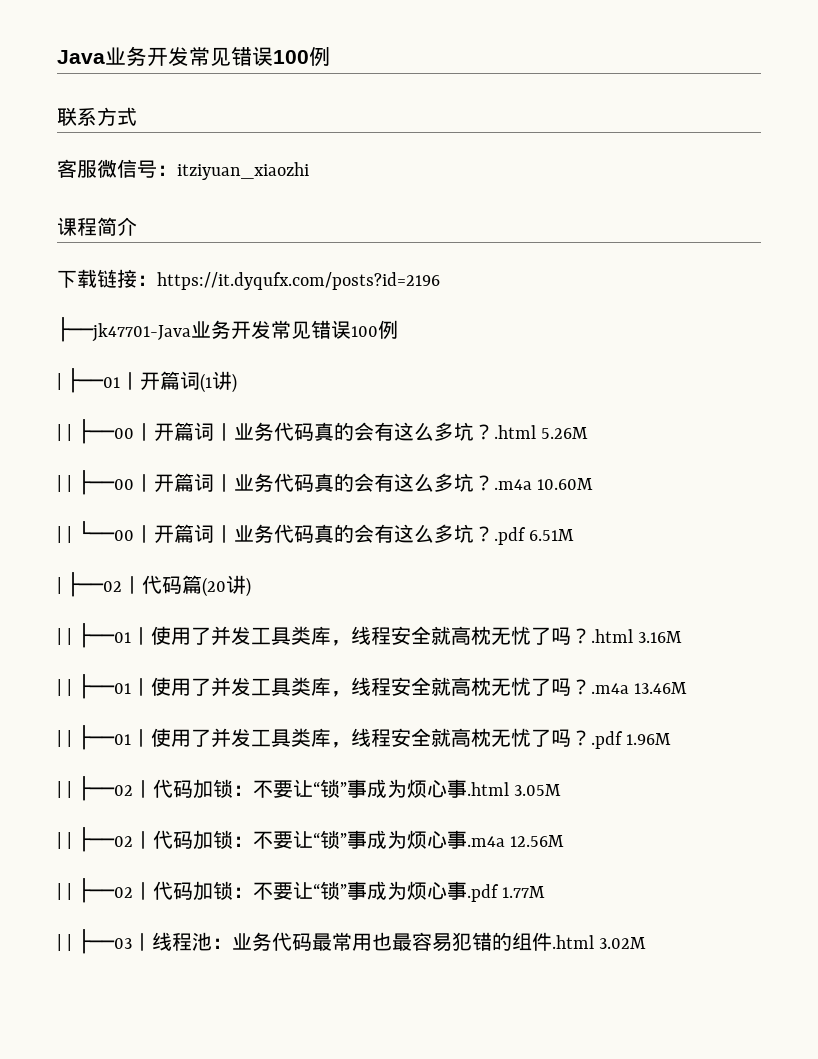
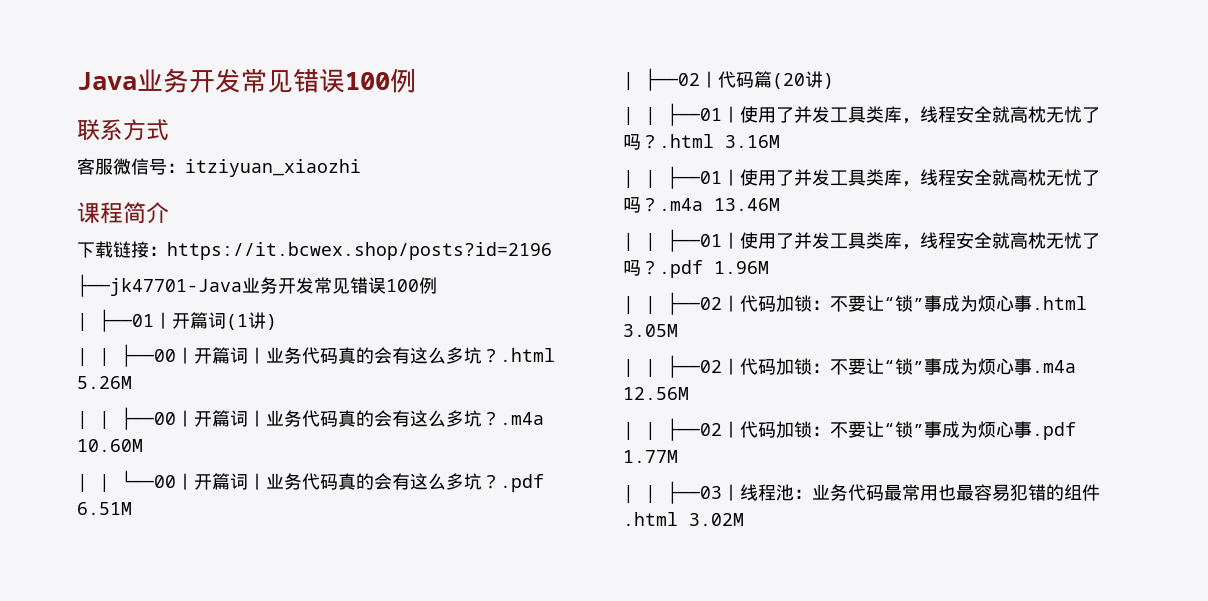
[157,272,440,290] https://it.dyqufx.com/posts?id=2196 -> [167,242,552,260] https://it.bcwex.shop/posts?id=2196

